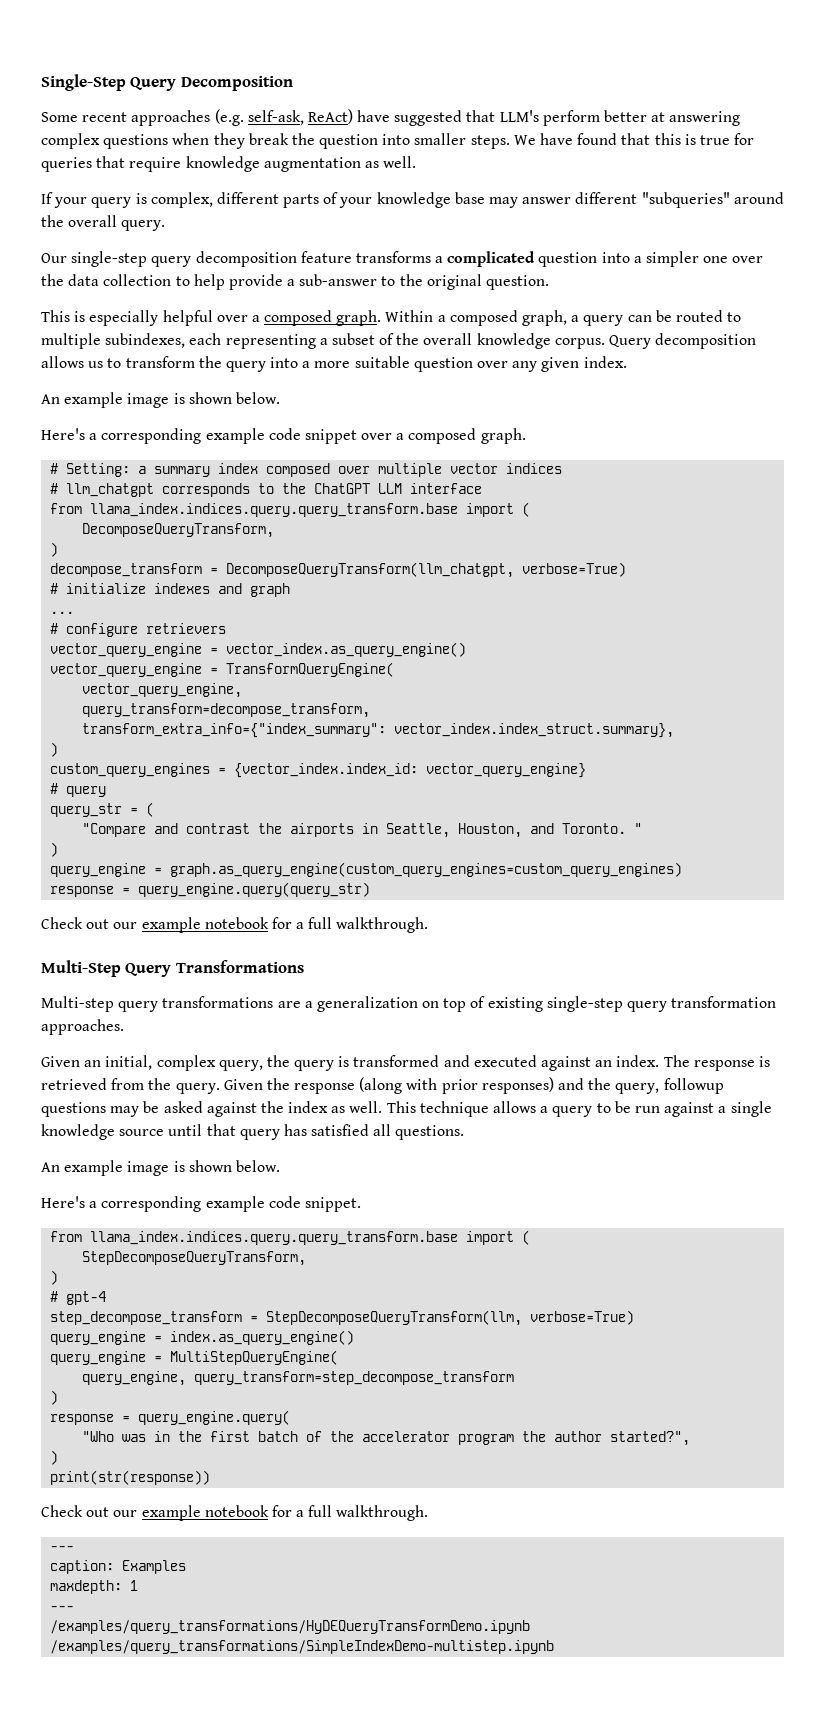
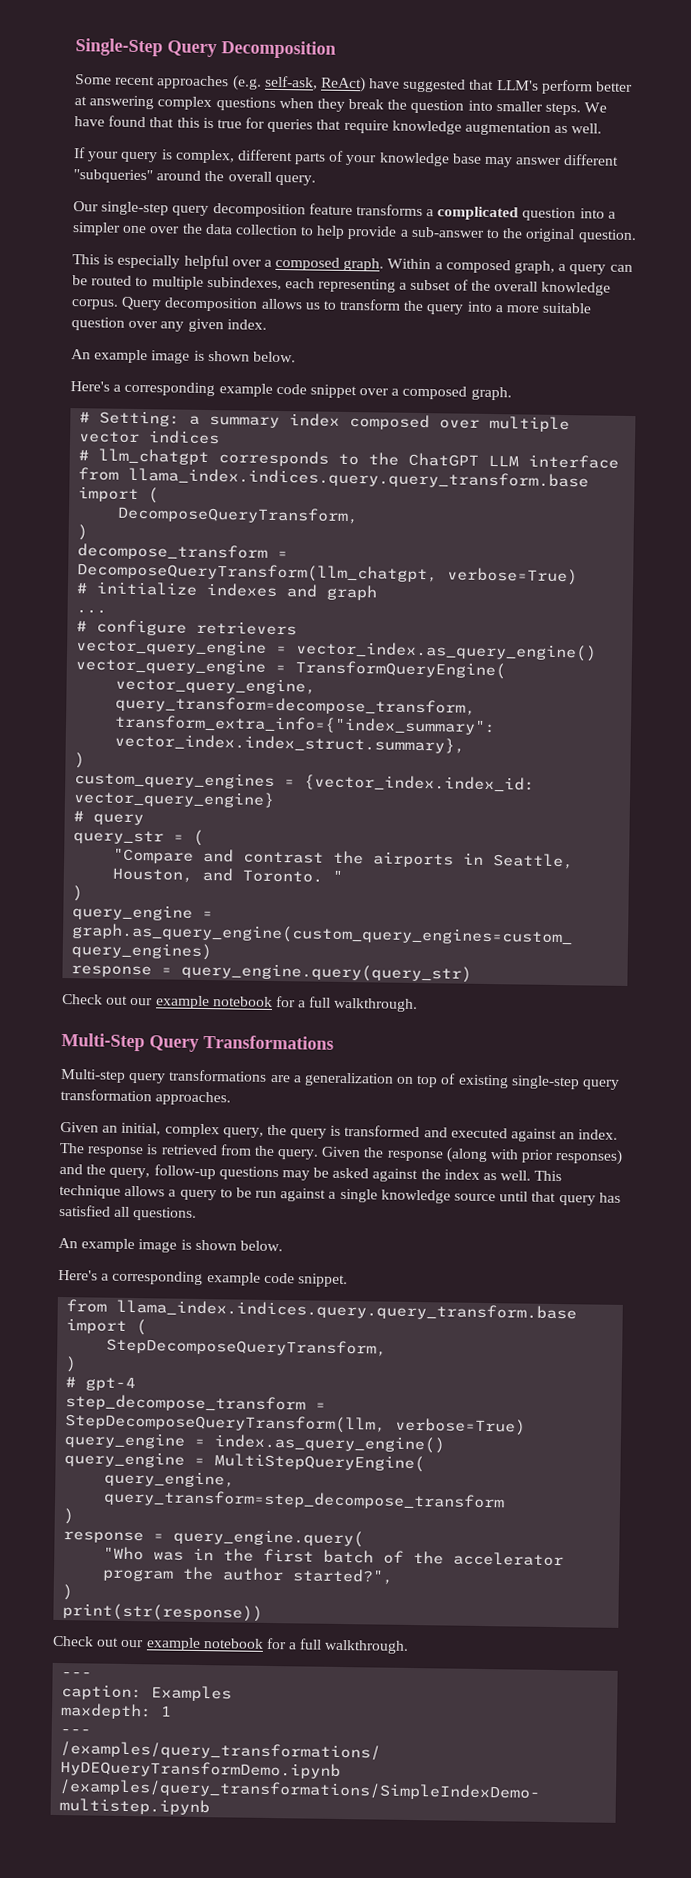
[663,1078,724,1094] followup -> [153,1164,216,1180] follow-up

